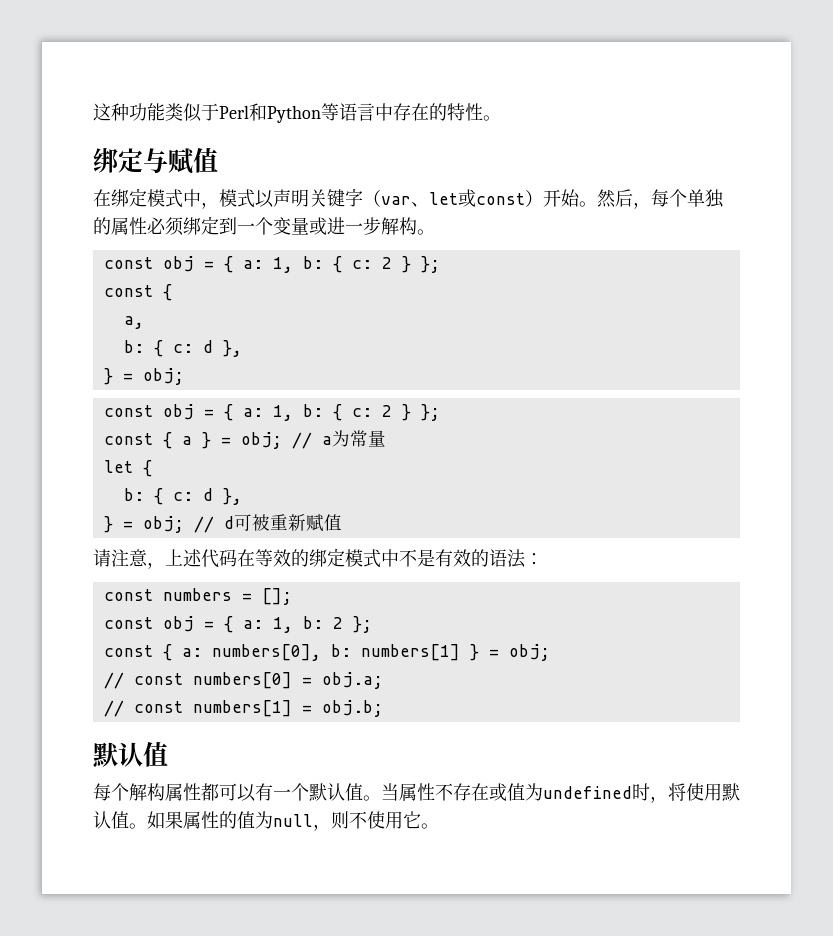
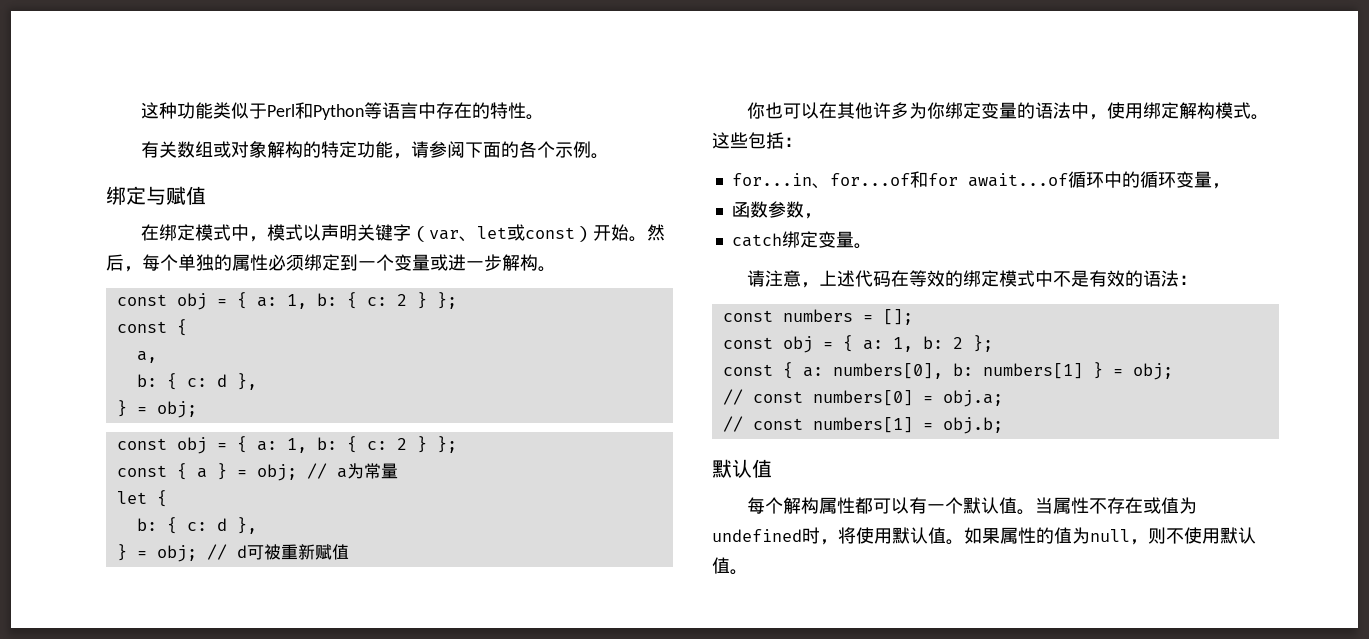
(501, 118) none -> [140,141,609,159] // 有关数组或对象解构的特定功能，请参阅下面的各个示例。
(342, 522) none -> [746,102,1269,120] [712,132,802,149] [731,171,1230,189] [731,201,822,219] [731,231,872,249] // 你也可以在其他许多为你绑定变量的语法中，使用绑定解构模式。这些包括： // for...in、for...of和for await...of循环中的循环变量， // 函数参数， // catch绑定变量。
[403,811,421,829] 它 -> [1220,527,1256,544] [712,557,730,574] 默认值

